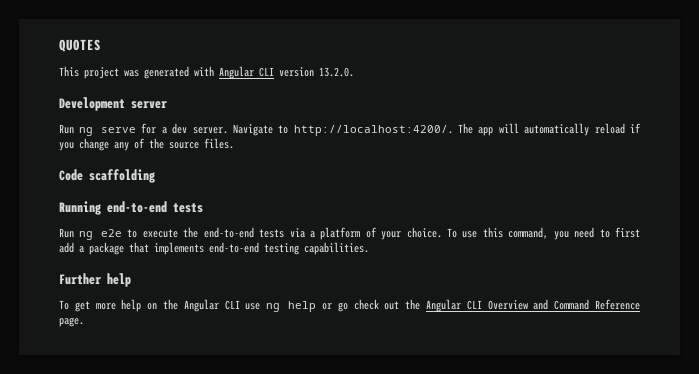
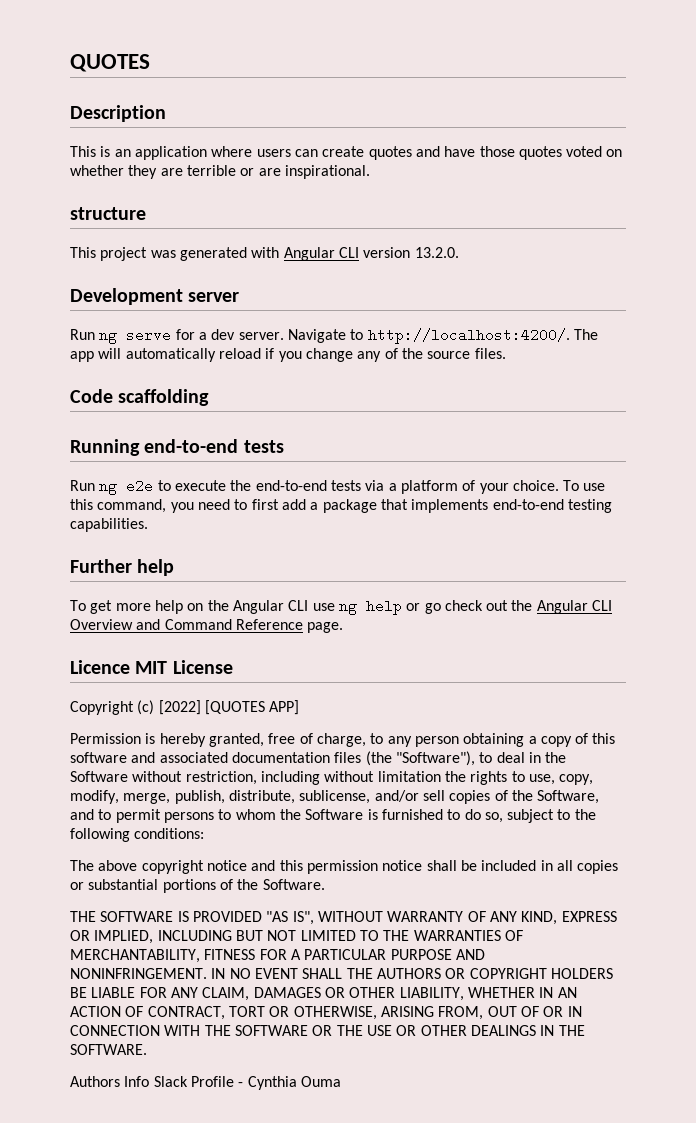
(101, 45) none -> [70,105,166,122] [70,146,623,160] [70,165,370,179] [70,207,146,220] // Description // This is an application where users can create quotes and have those quotes voted on whether they are terrible or are inspirational. // structure
(84, 322) none -> [70,660,233,674] [70,700,300,715] [70,733,616,747] [70,751,567,766] [70,771,594,785] [70,790,600,804] [70,809,596,823] [70,828,205,842] [70,860,619,874] [70,879,325,893] [70,911,617,925] [70,930,523,944] [70,949,485,963] [70,968,613,979] [70,987,577,1001] [70,1006,582,1020] [70,1025,585,1036] [70,1044,147,1055] [70,1076,341,1090] // Licence MIT License // Copyright (c) [2022] [QUOTES APP] // Permission is hereby granted, free of charge, to any person obtaining a copy of this software and associated documentation files (the "Software"), to deal in the Software without restriction, including without limitation the rights to use, copy, modify, merge, publish, distribute, sublicense, and/or sell copies of the Software, and to permit persons to whom the Software is furnished to do so, subject to the following conditions: // The above copyright notice and this permission notice shall be included in all copies or substantial portions of the Software. // THE SOFTWARE IS PROVIDED "AS IS", WITHOUT WARRANTY OF ANY KIND, EXPRESS OR IMPLIED, INCLUDING BUT NOT LIMITED TO THE WARRANTIES OF MERCHANTABILITY, FITNESS FOR A PARTICULAR PURPOSE AND NONINFRINGEMENT. IN NO EVENT SHALL THE AUTHORS OR COPYRIGHT HOLDERS BE LIABLE FOR ANY CLAIM, DAMAGES OR OTHER LIABILITY, WHETHER IN AN ACTION OF CONTRACT, TORT OR OTHERWISE, ARISING FROM, OUT OF OR IN CONNECTION WITH THE SOFTWARE OR THE USE OR OTHER DEALINGS IN THE SOFTWARE. // Authors Info Slack Profile - Cynthia Ouma

